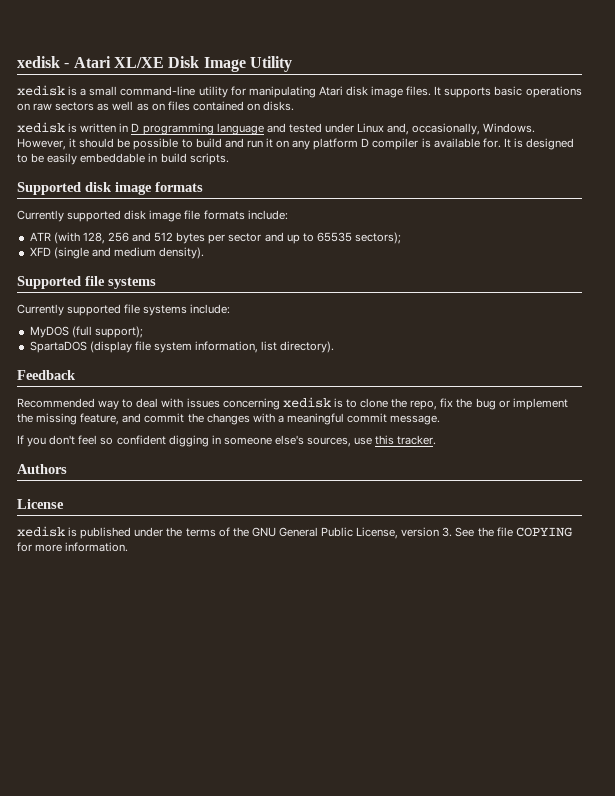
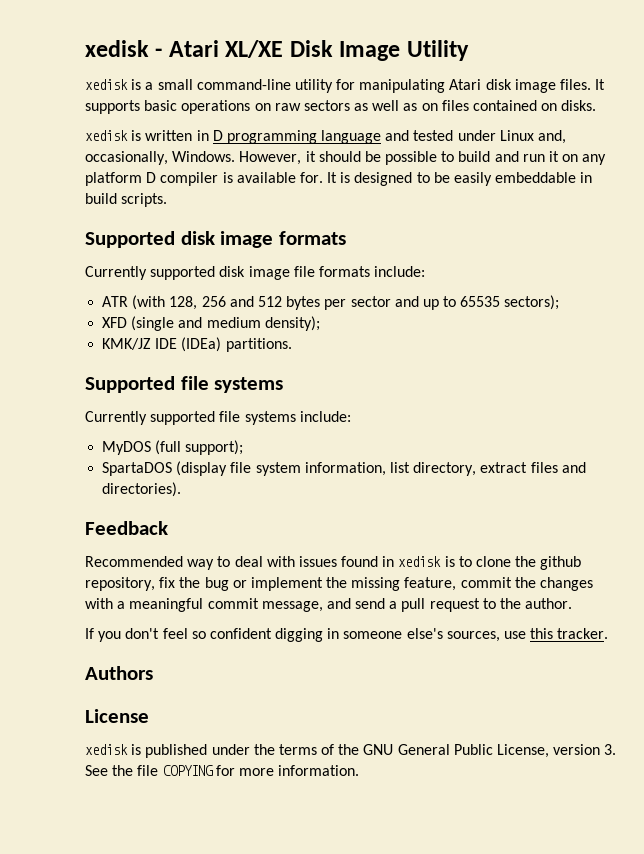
[159,247,205,259] density). -> [264,316,320,331] [102,337,292,352] density); // KMK/JZ IDE (IDEa) partitions.
[280,341,335,353] directory). -> [413,462,586,476] [102,482,182,497] directory, extract files and directories).
[222,398,280,410] concerning -> [341,556,395,567] found in
[410,400,438,410] repo, -> [540,556,582,570] [85,577,155,591] github repository,
[122,413,142,423] and -> (457, 584) none
[390,415,441,425] message. -> [261,598,573,612] message, and send a pull request to the author.

